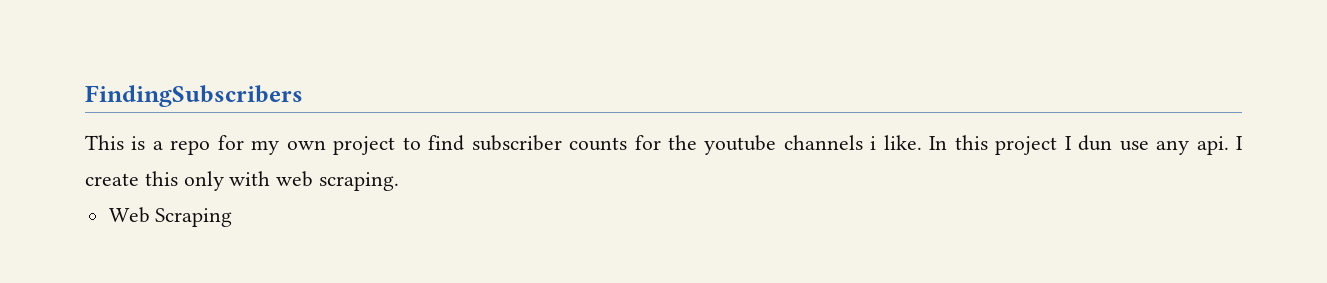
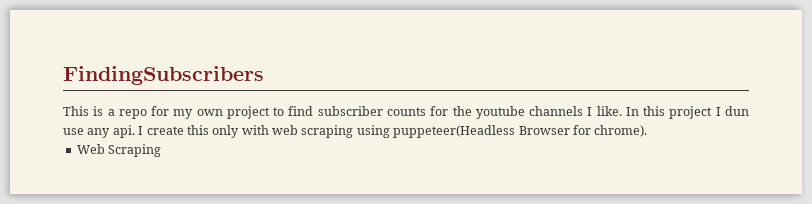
[870,136,877,150] i -> [587,107,593,116] I
[319,172,400,191] scraping. -> [301,125,648,138] scraping using puppeteer(Headless Browser for chrome).

